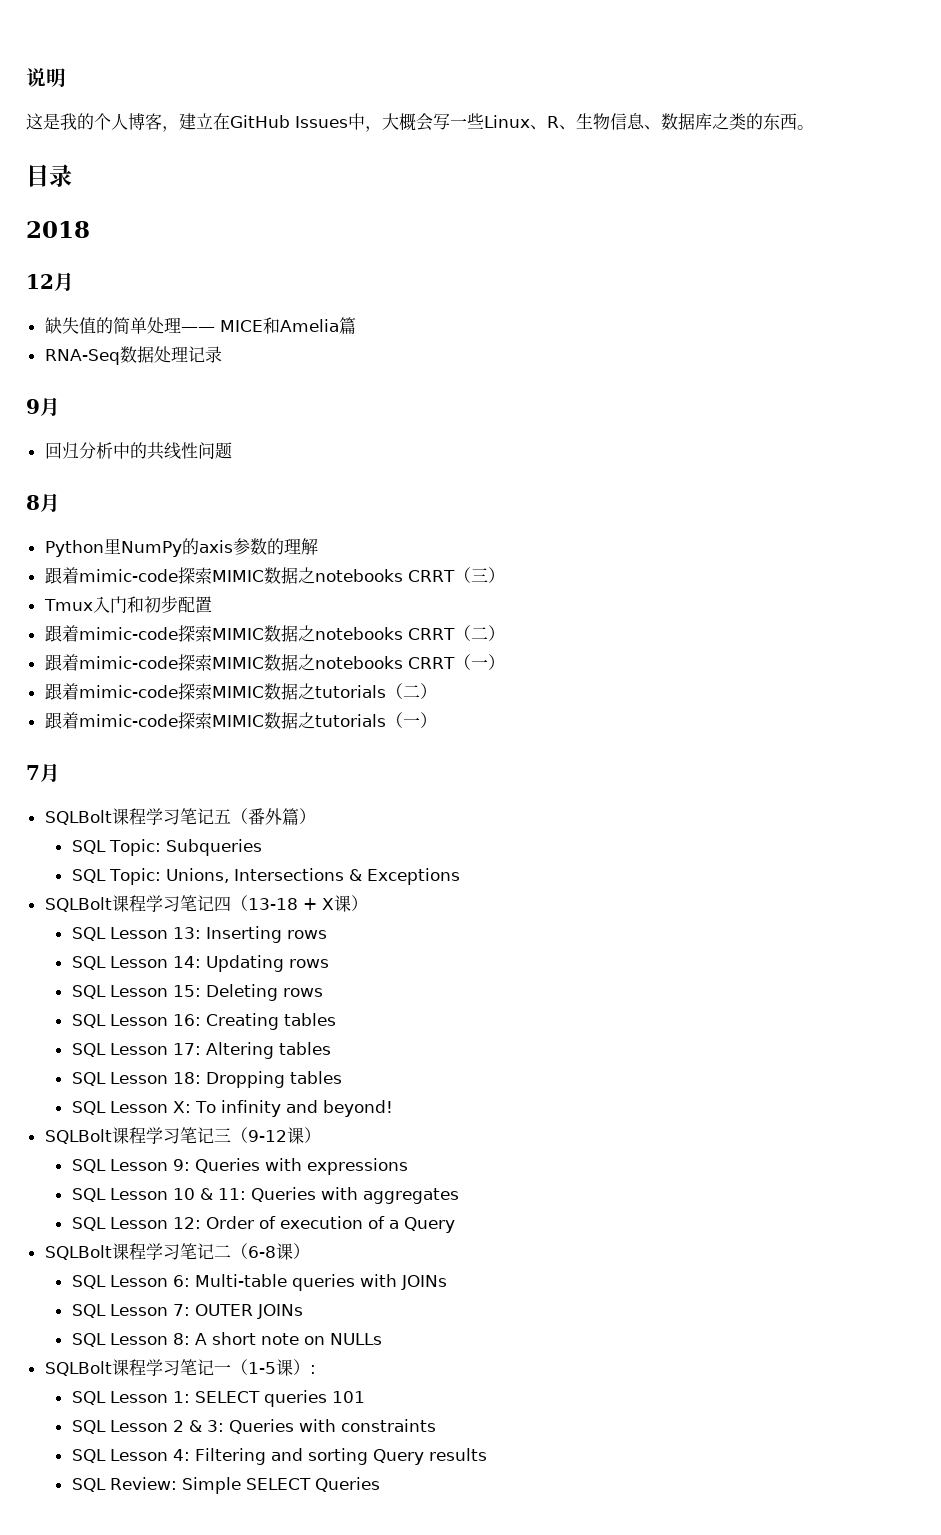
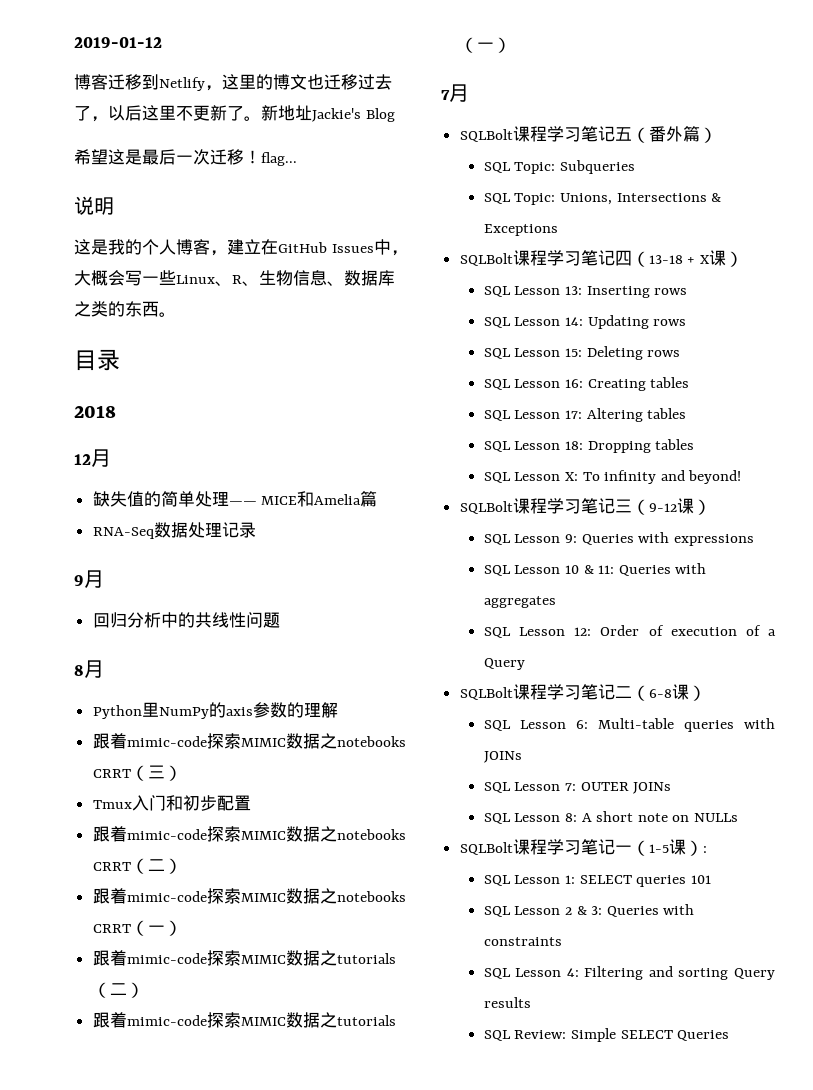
(26, 77) none -> [74,37,162,48] [74,74,392,91] [74,105,395,122] [74,149,297,166] 2019-01-12 // 博客迁移到Netlify，这里的博文也迁移过去了，以后这里不更新了。新地址Jackie's Blog // 希望这是最后一次迁移！flag... //

